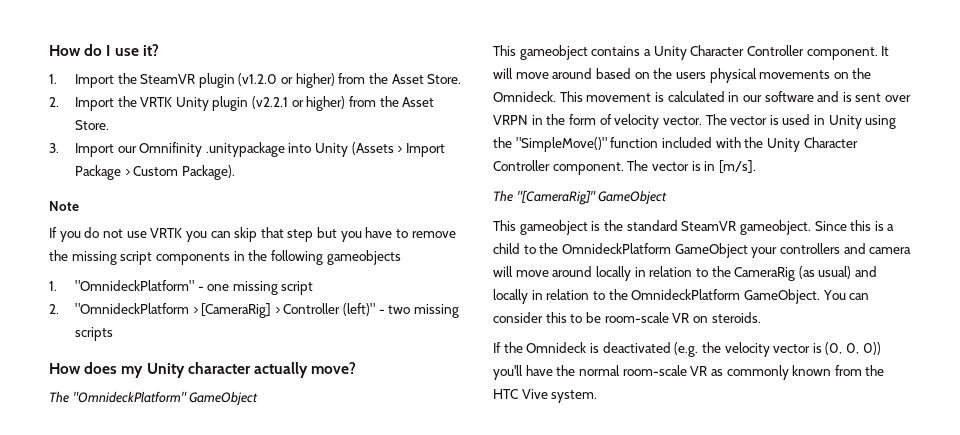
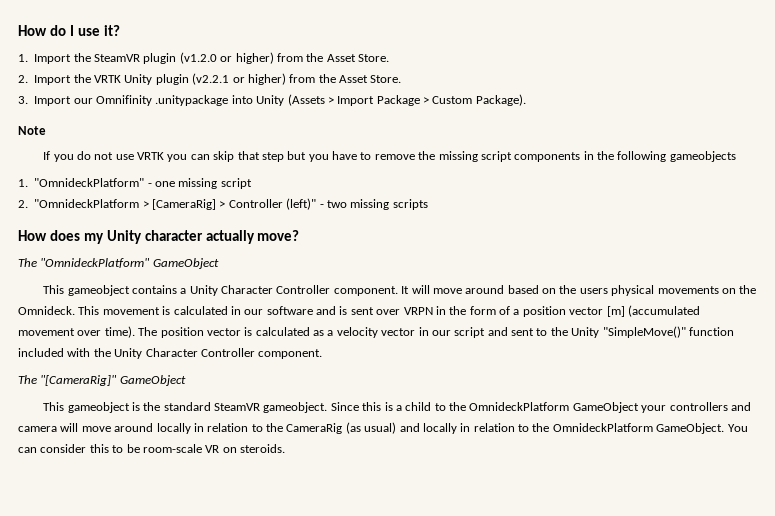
[614,114,897,129] [493,137,512,148] velocity vector. The vector is used in Unity using the -> [513,305,700,317] [18,326,600,338] a position vector [m] (accumulated movement over time). The position vector is calculated as a velocity vector in our script and sent to the Unity
[627,160,756,173] The vector is in [m/s]. -> (323, 354) none
[493,342,881,357] [493,365,885,380] [493,389,598,403] // If the Omnideck is deactivated (e.g. the velocity vector is (0, 0, 0)) you'll have the normal room-scale VR as commonly known from the HTC Vive system. -> (285, 448) none

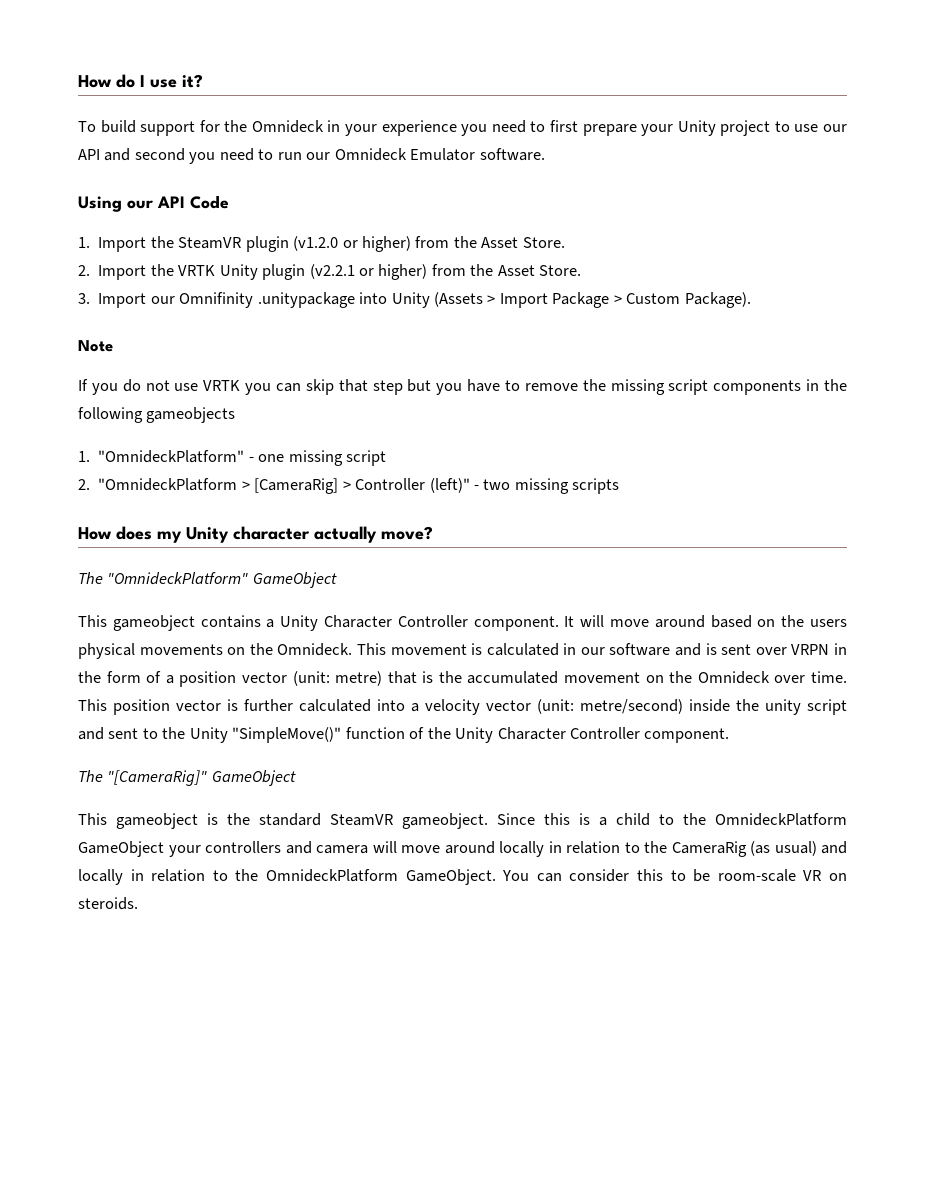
(120, 30) none -> [78,120,847,136] [78,148,545,164] [78,195,229,212] // To build support for the Omnideck in your experience you need to first prepare your Unity project to use our API and second you need to run our Omnideck Emulator software. // Using our API Code
[606,305,700,317] [18,326,451,338] [m] (accumulated movement over time). The position vector is calculated as a velocity vector in our -> [292,671,848,686] [78,699,801,715] (unit: metre) that is the accumulated movement on the Omnideck over time. This position vector is further calculated into a velocity vector (unit: metre/second) inside the unity
[18,348,91,357] included with -> [409,727,425,739] of

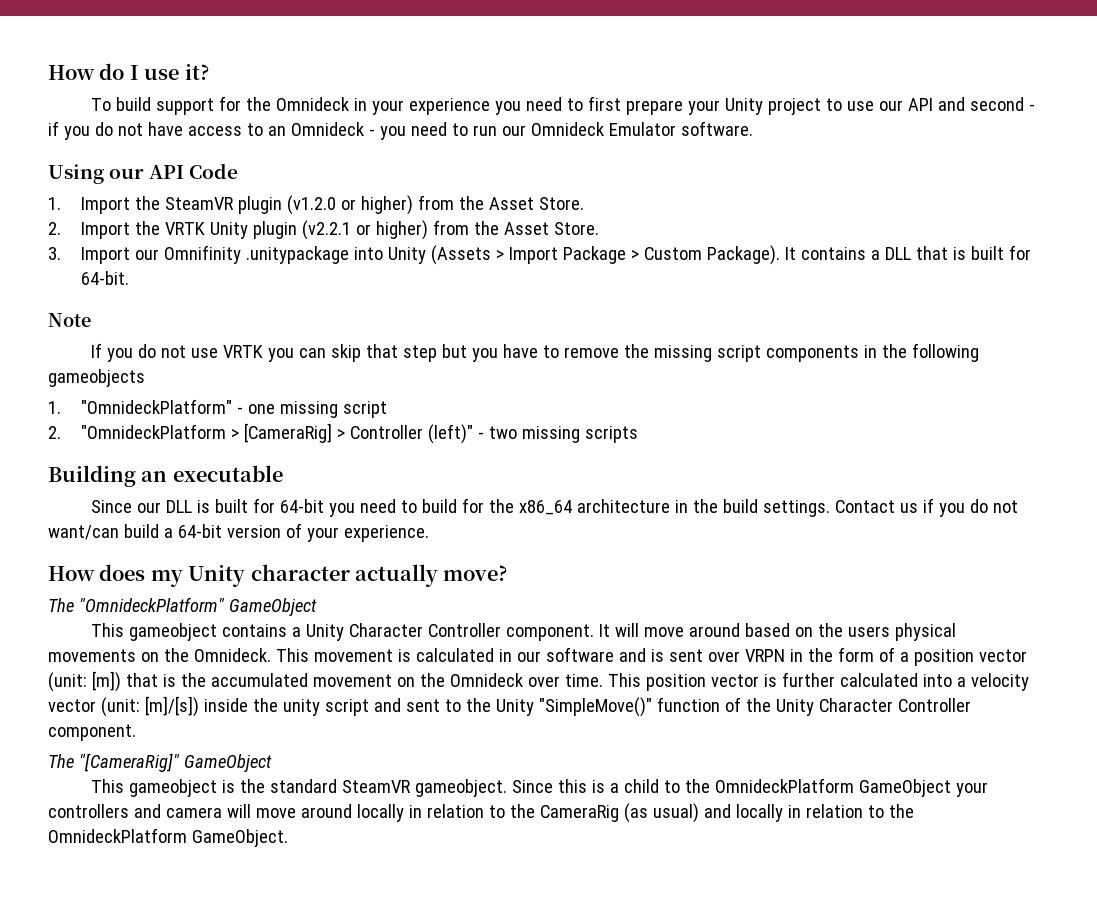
(185, 154) none -> [1029,104,1036,111] [48,121,375,140] - if you do not have access to an Omnideck -
(751, 300) none -> [784,245,1031,260] [80,271,129,285] It contains a DLL that is built for 64-bit.
(620, 486) none -> [48,465,283,487] [91,498,1019,517] [48,523,429,542] // Building an executable // Since our DLL is built for 64-bit you need to build for the x86_64 architecture in the build settings. Contact us if you do not want/can build a 64-bit version of your experience.
[335,671,383,686] metre) -> [91,671,121,692] [m])
[580,699,683,714] metre/second) -> [144,696,199,717] [m]/[s])
[502,869,848,882] [78,897,138,910] You can consider this to be room-scale VR on steroids. -> (288, 838) none

